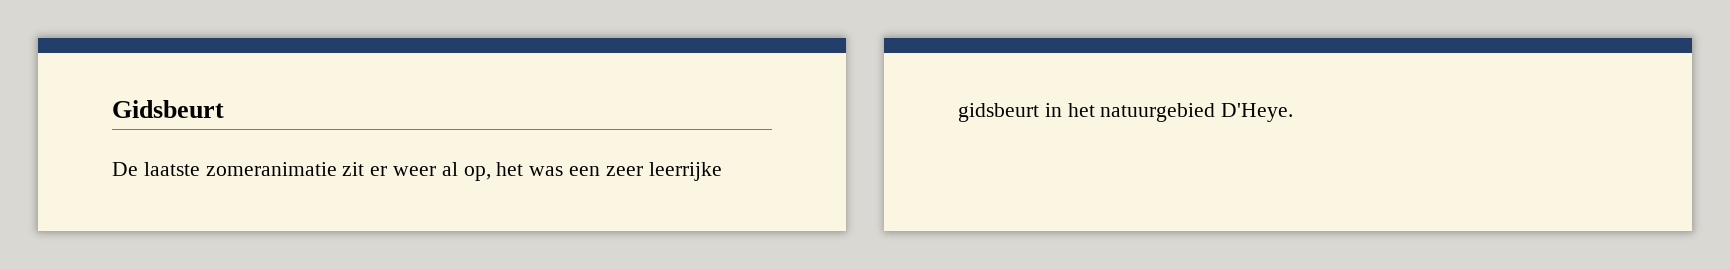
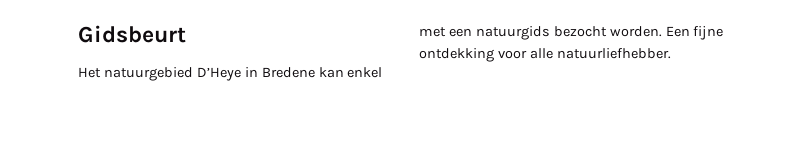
[112,162,722,181] [958,103,1294,122] De laatste zomeranimatie zit er weer al op, het was een zeer leerrijke gidsbeurt in het natuurgebied D'Heye. -> [78,67,383,81] [419,26,724,40] [419,48,671,62] Het natuurgebied D’Heye in Bredene kan enkel met een natuurgids bezocht worden. Een fijne ontdekking voor alle natuurliefhebber.

